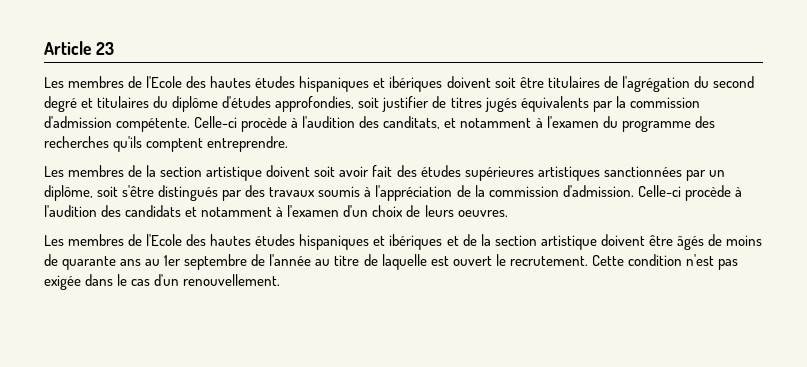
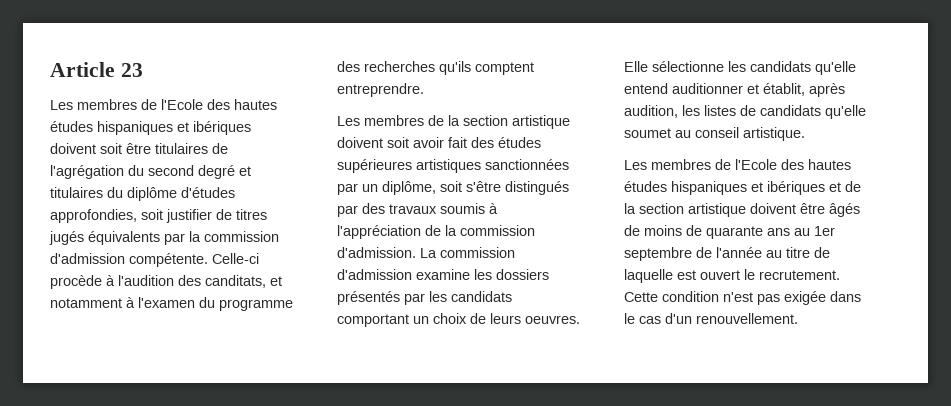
[637,185,742,201] [44,205,508,217] Celle-ci procède à l'audition des candidats et notamment à l'examen d'un choix de leurs oeuvres. -> [420,247,515,258] [337,269,549,280] [337,291,512,305] [337,313,580,327] [624,61,856,75] [624,83,845,97] [624,105,866,119] [624,127,805,141] La commission d'admission examine les dossiers présentés par les candidats comportant un choix de leurs oeuvres. Elle sélectionne les candidats qu'elle entend auditionner et établit, après audition, les listes de candidats qu'elle soumet au conseil artistique.

